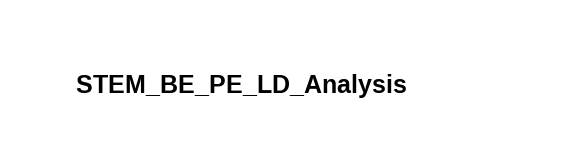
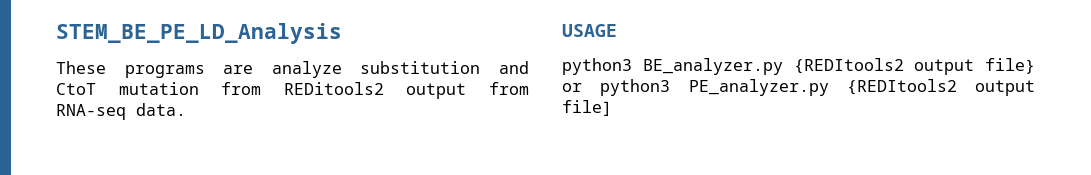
(407, 86) none -> [56,61,529,78] [56,82,529,99] [56,103,186,120] [562,24,617,37] [562,58,1035,75] [562,79,1035,96] [562,100,612,116] // These programs are analyze substitution and CtoT mutation from REDitools2 output from RNA-seq data. // USAGE // python3 BE_analyzer.py {REDItools2 output file} or python3 PE_analyzer.py {REDItools2 output file]

